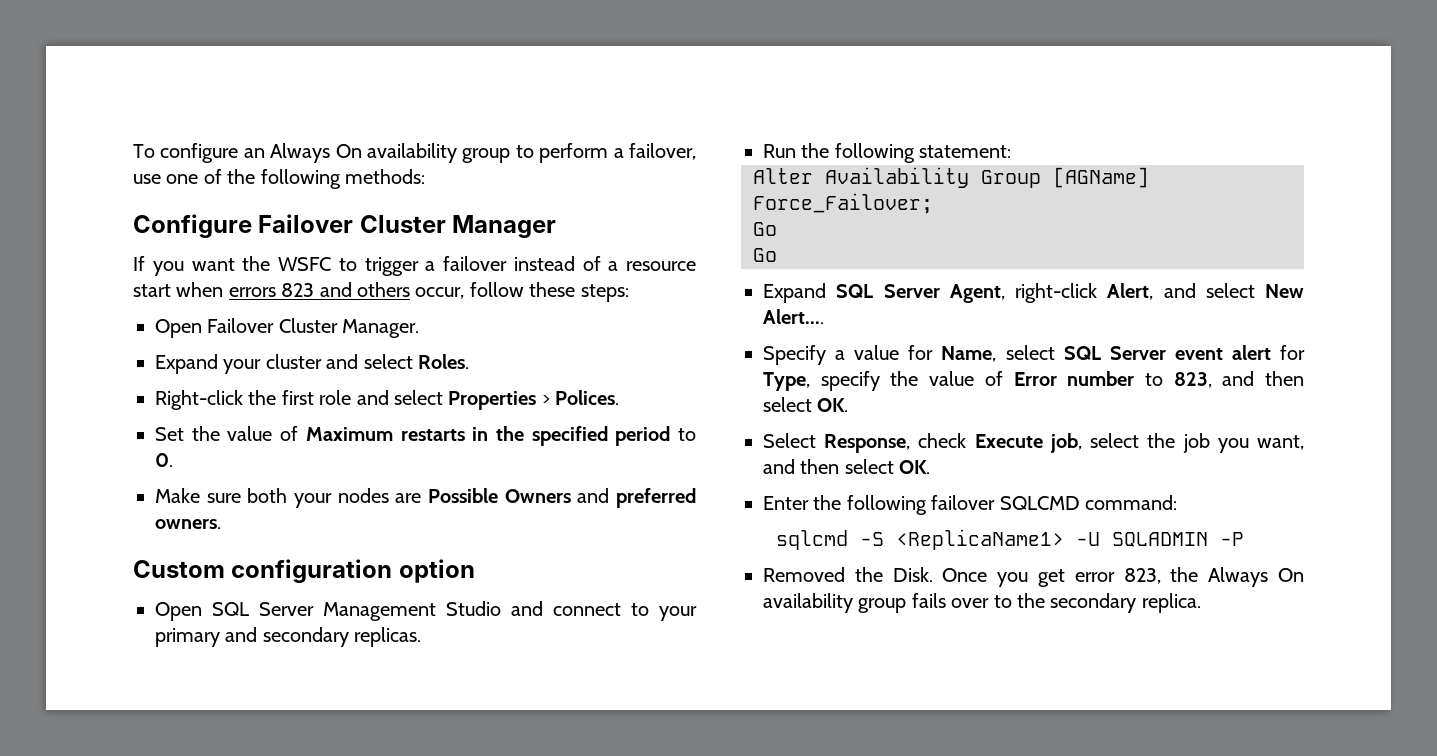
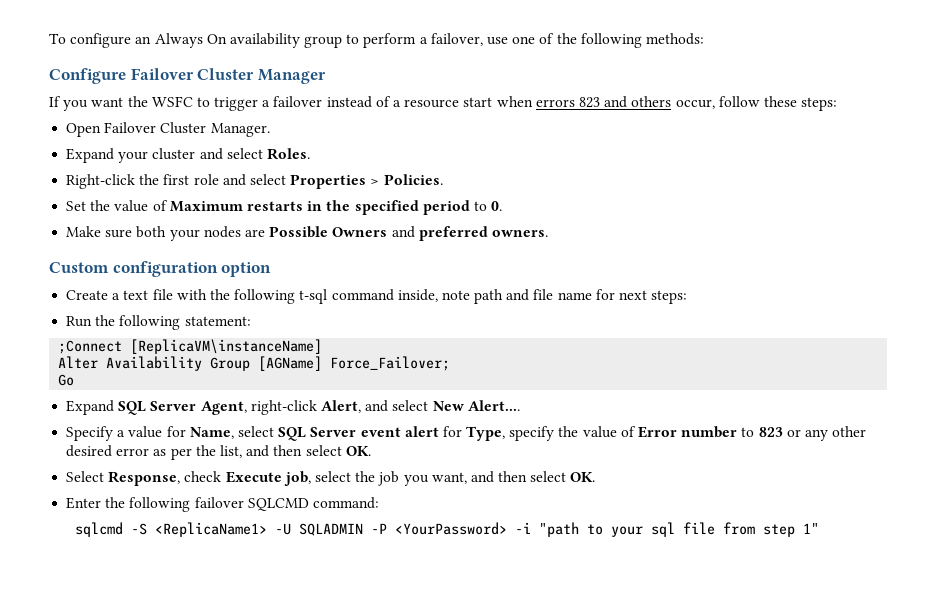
[555,390,620,405] Polices. -> [383,174,443,185] Policies.
[155,601,697,621] [155,627,422,647] Open SQL Server Management Studio and connect to your primary and secondary replicas. -> [66,289,688,304] Create a text file with the following t-sql command inside, note path and file name for next steps:
(1012, 151) none -> [58,339,323,354] // ;Connect [ReplicaVM\instanceName]
[753,248,777,262] // Go -> (75, 380) none
[1173,372,1212,388] 823, -> [758,426,867,441] [66,445,242,460] 823 or any other desired error as per the list,
[763,567,1304,587] [763,593,1201,613] // Removed the Disk. Once you get error 823, the Always On availability group fails over to the secondary replica. -> [395,522,820,537] <YourPassword> -i "path to your sql file from step 1"

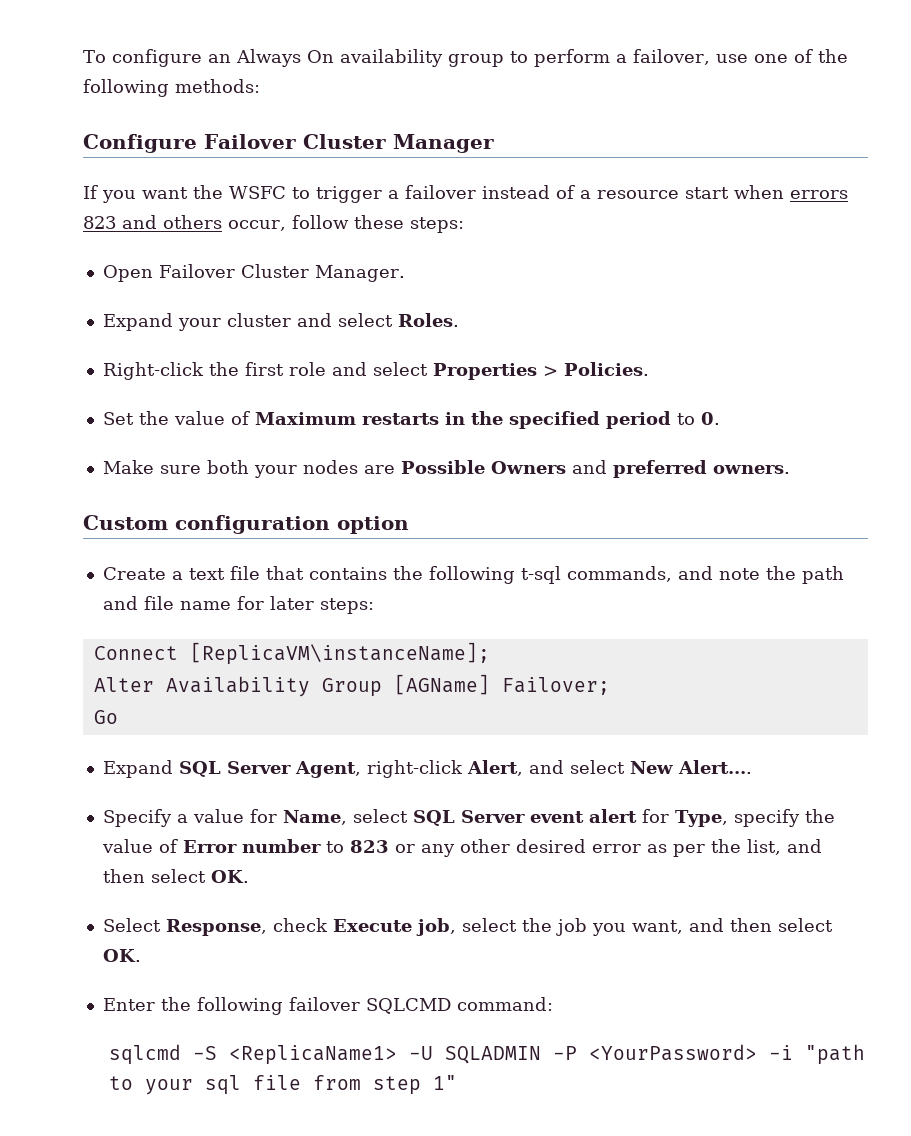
[176,289,207,300] with -> [265,566,387,580] that contains
[331,289,470,302] command inside, note -> [566,566,796,582] commands, and note the
[619,290,688,304] [66,315,251,330] [58,339,323,354] next steps: // Run the following statement: // ;Connect [ReplicaVM\instanceName] -> [269,596,374,614] [93,642,490,665] later steps: // Connect [ReplicaVM\instanceName];
[330,356,451,371] Force_Failover; -> [501,677,610,695] Failover;

